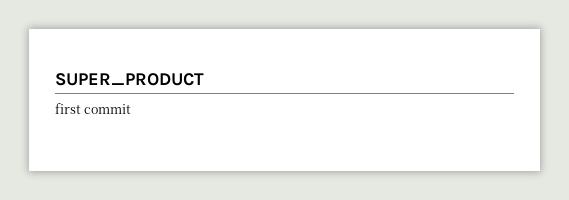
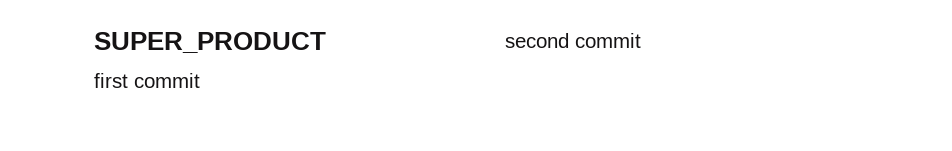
(132, 109) none -> [505,33,641,48] // second commit

